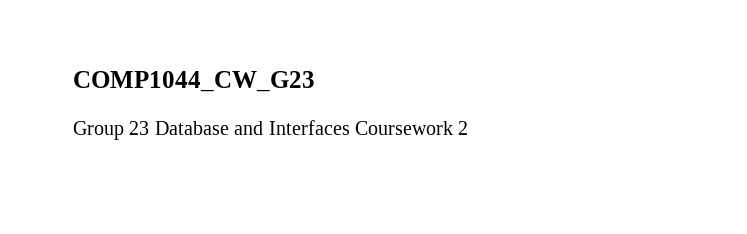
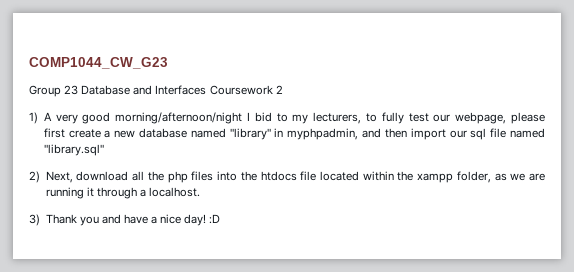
(469, 128) none -> [29,112,546,124] [43,128,545,140] [43,144,104,156] [29,171,546,183] [45,187,201,199] [29,214,221,226] // 1) A very good morning/afternoon/night I bid to my lecturers, to fully test our webpage, please first create a new database named "library" in myphpadmin, and then import our sql file named "library.sql" // 2) Next, download all the php files into the htdocs file located within the xampp folder, as we are running it through a localhost. // 3) Thank you and have a nice day! :D

